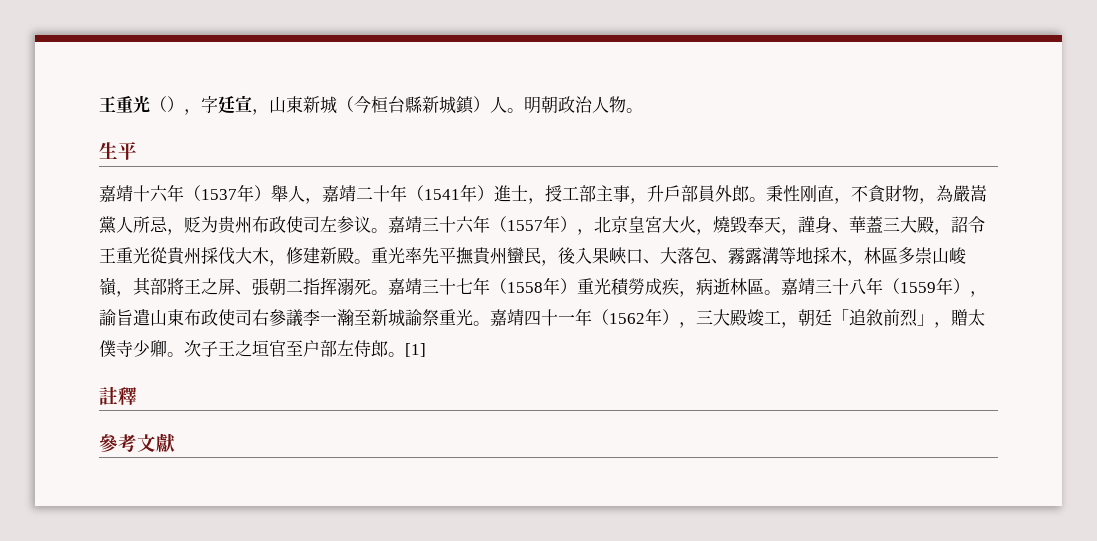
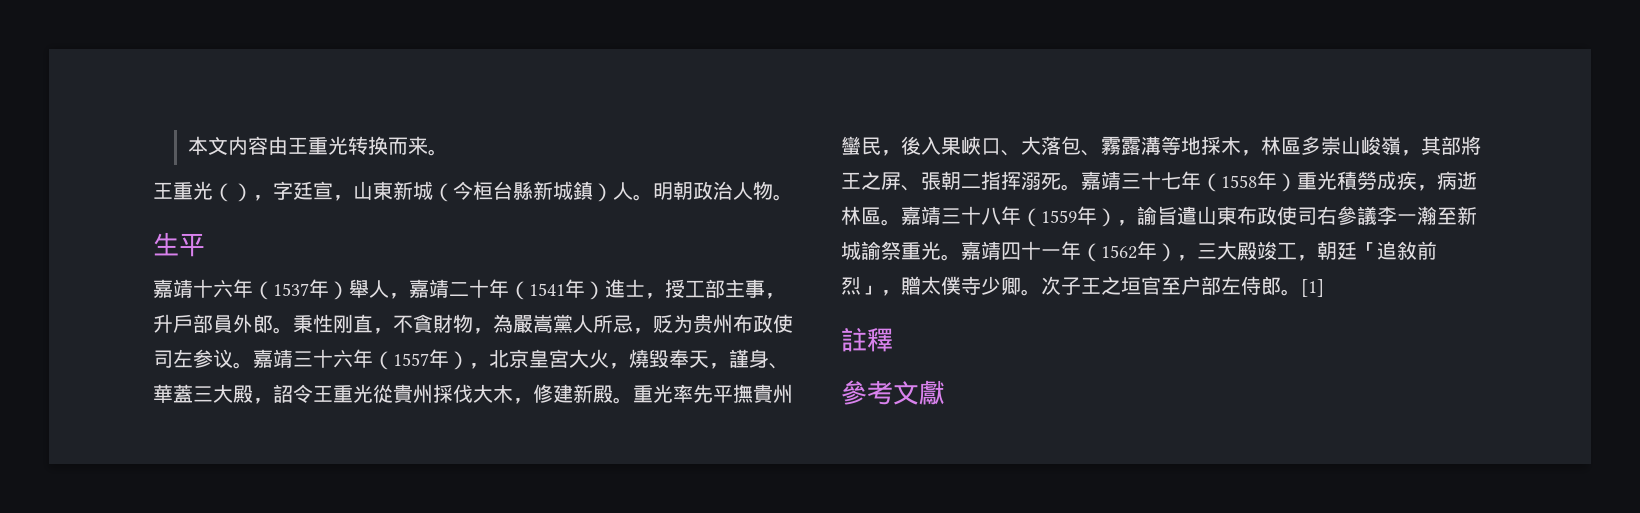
(99, 104) none -> [187,136,448,156] 本文内容由王重光转换而来。 //

